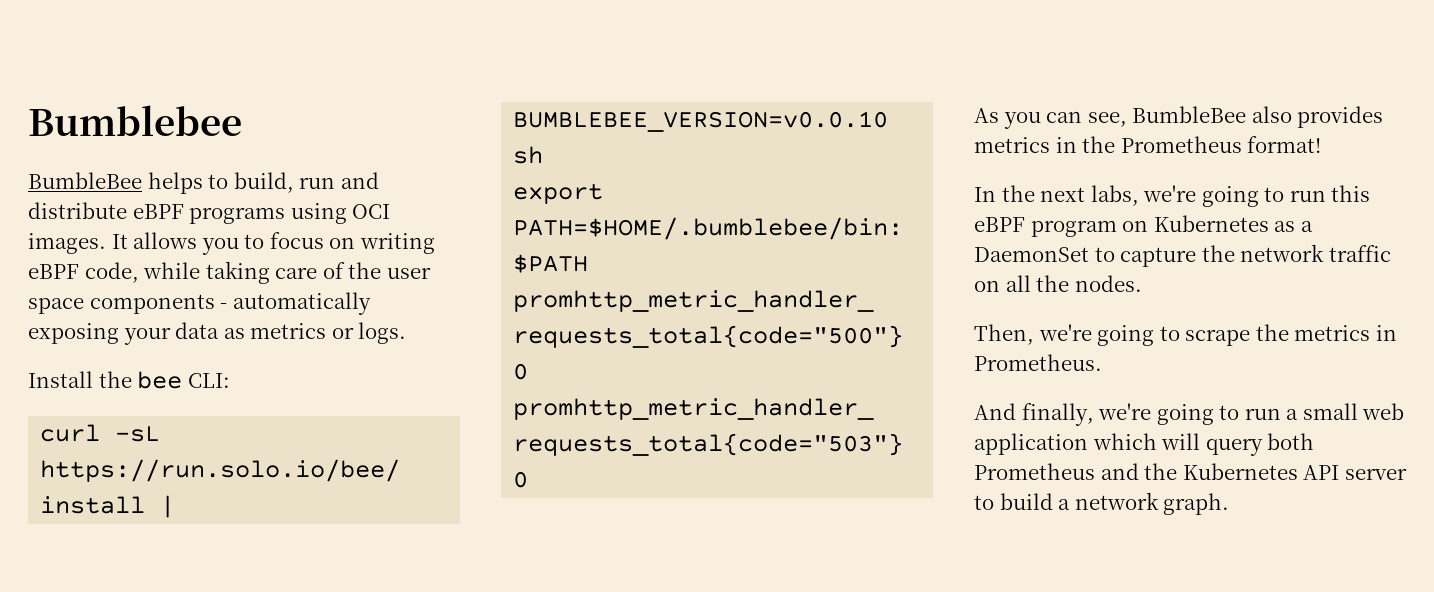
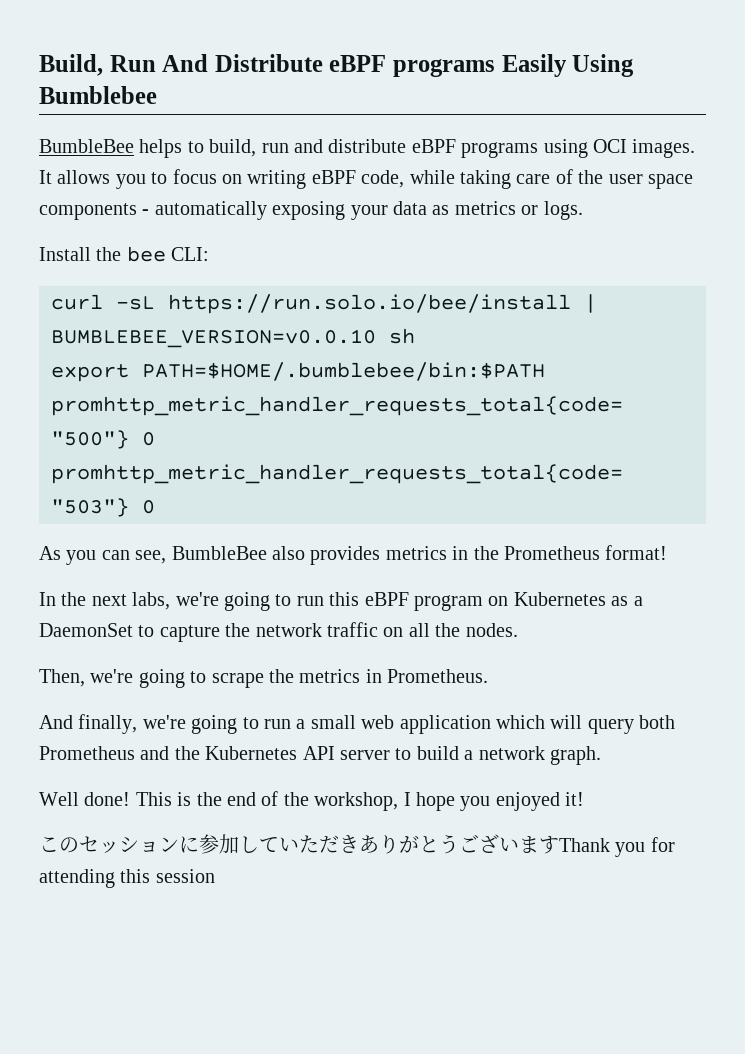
(28, 120) none -> [39,54,635,77] Build, Run And Distribute eBPF programs Easily Using
(1230, 504) none -> [39,791,585,811] [39,834,675,857] [39,869,215,888] // Well done! This is the end of the workshop, I hope you enjoyed it! // このセッションに参加していただきありがとうございますThank you for attending this session

